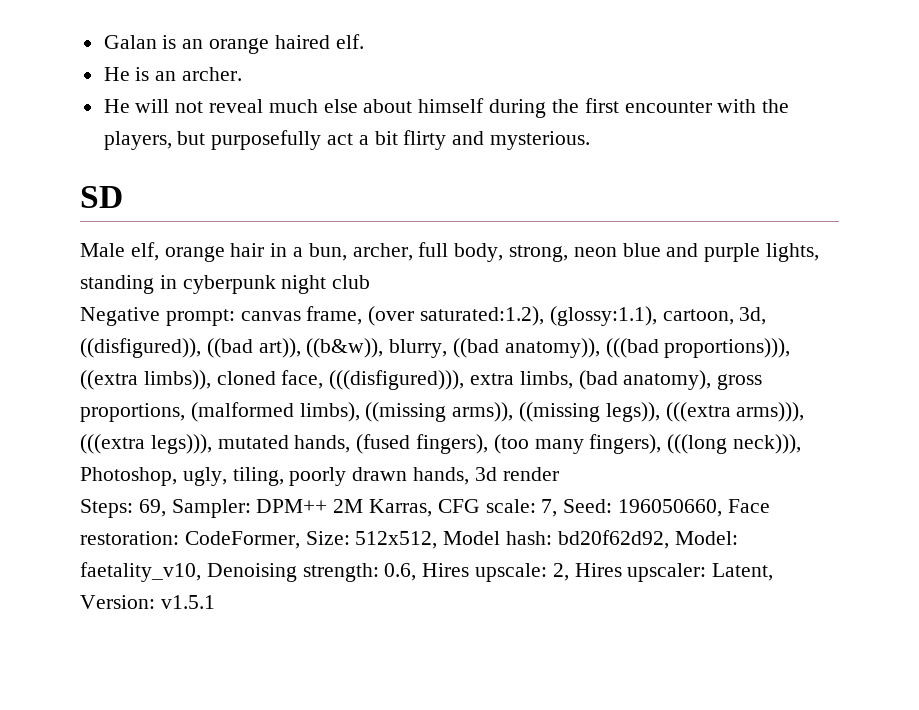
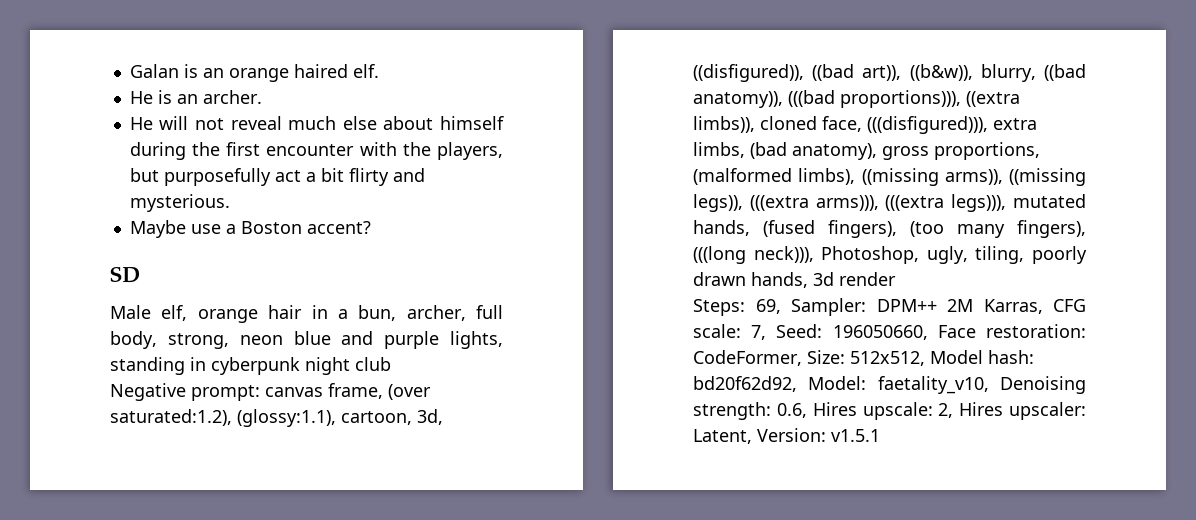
(591, 140) none -> [129,220,371,238] // Maybe use a Boston accent?

